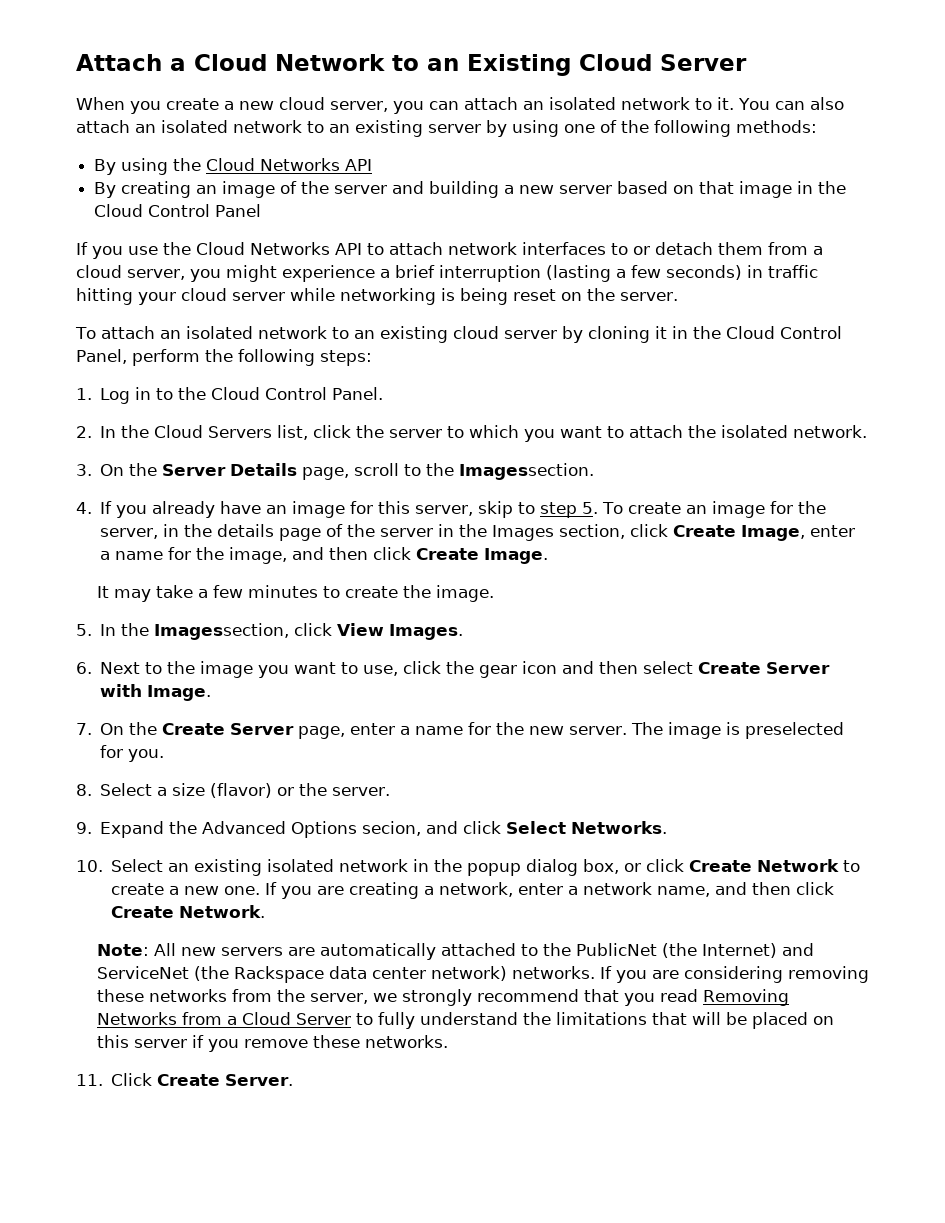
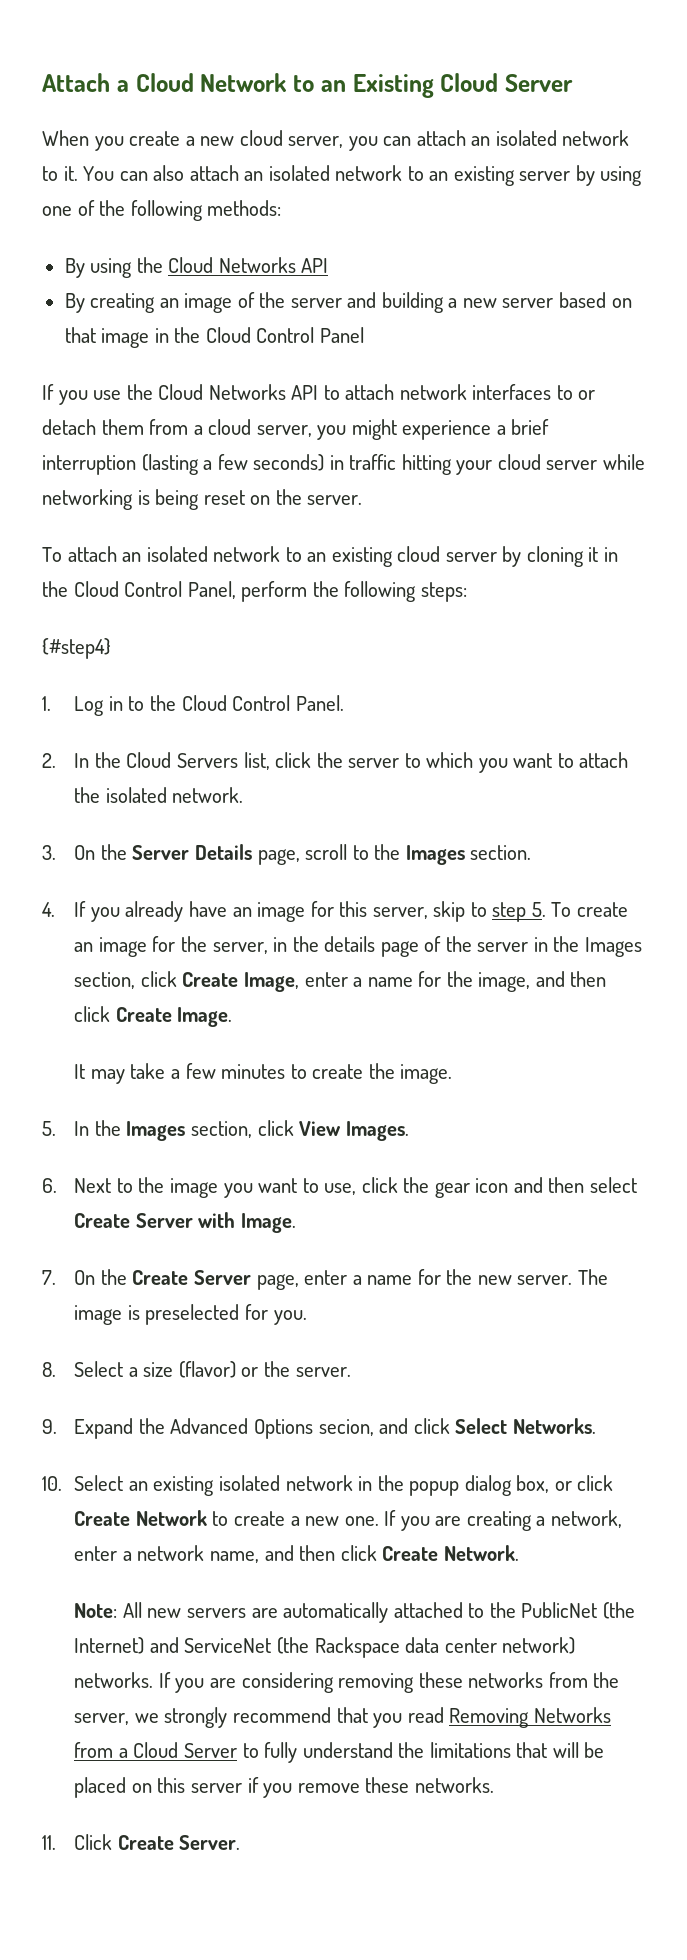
(372, 358) none -> [42,638,111,659] // {#step4}
[459,463,595,480] Imagessection. -> [405,845,532,865] Images section.
[154,623,290,640] Imagessection, -> [126,1121,252,1141] Images section,

